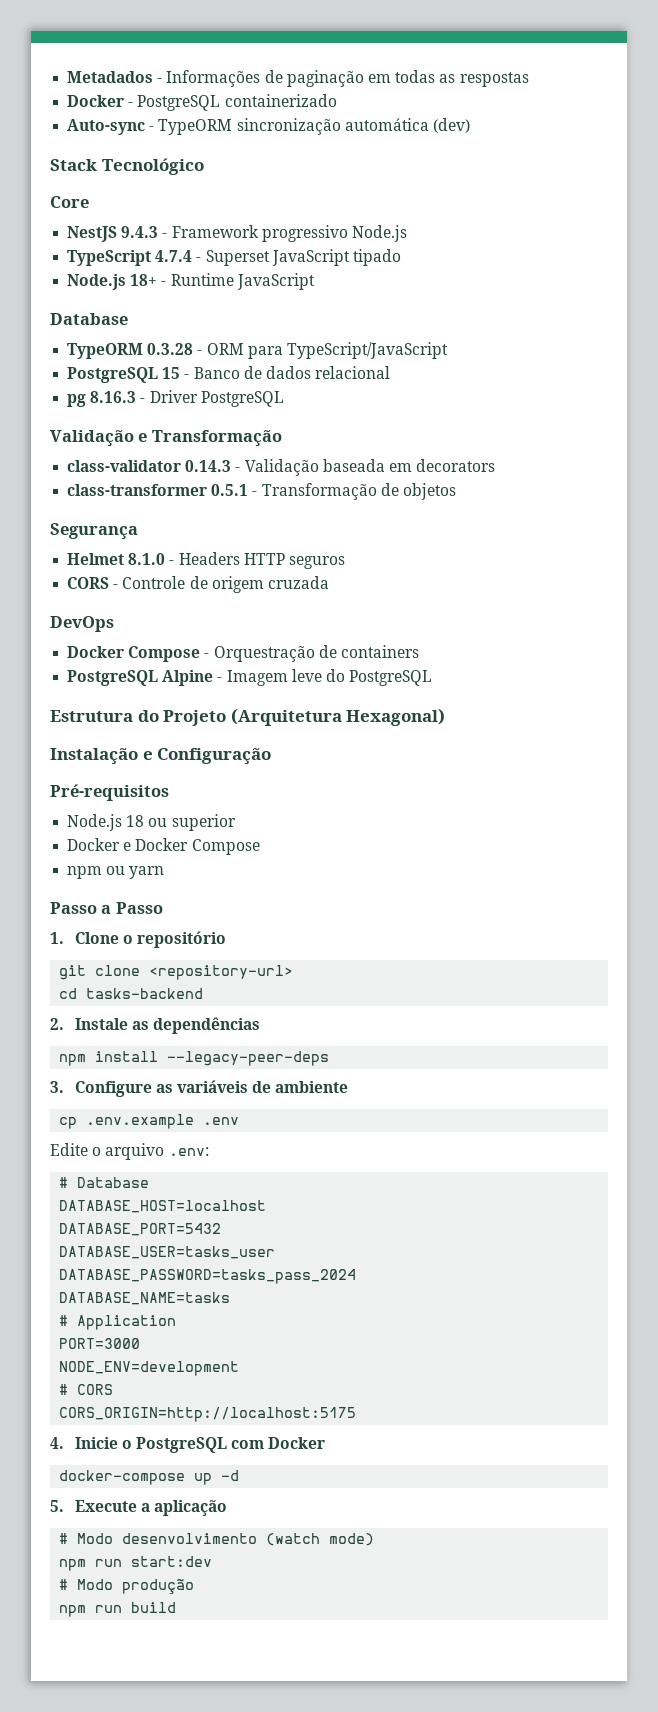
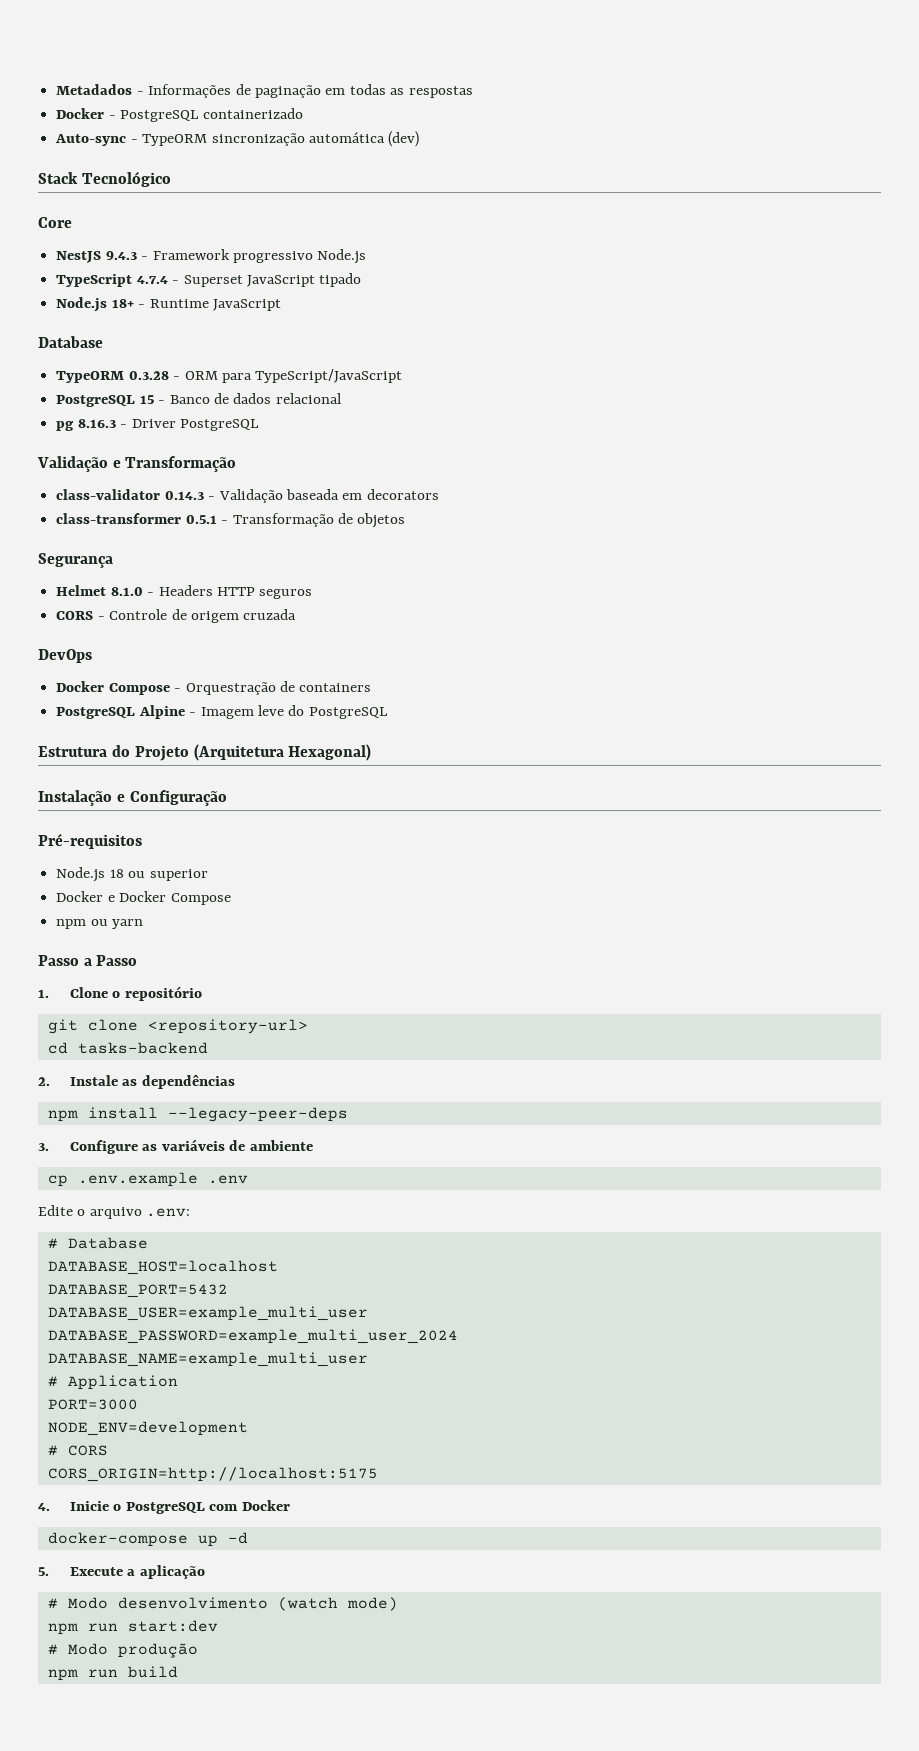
[59,1246,276,1259] [59,1269,357,1284] [59,1292,231,1305] DATABASE_USER=tasks_user // DATABASE_PASSWORD=tasks_pass_2024 // DATABASE_NAME=tasks -> [47,1306,368,1321] [47,1329,458,1344] [47,1352,368,1367] DATABASE_USER=example_multi_user // DATABASE_PASSWORD=example_multi_user_2024 // DATABASE_NAME=example_multi_user

